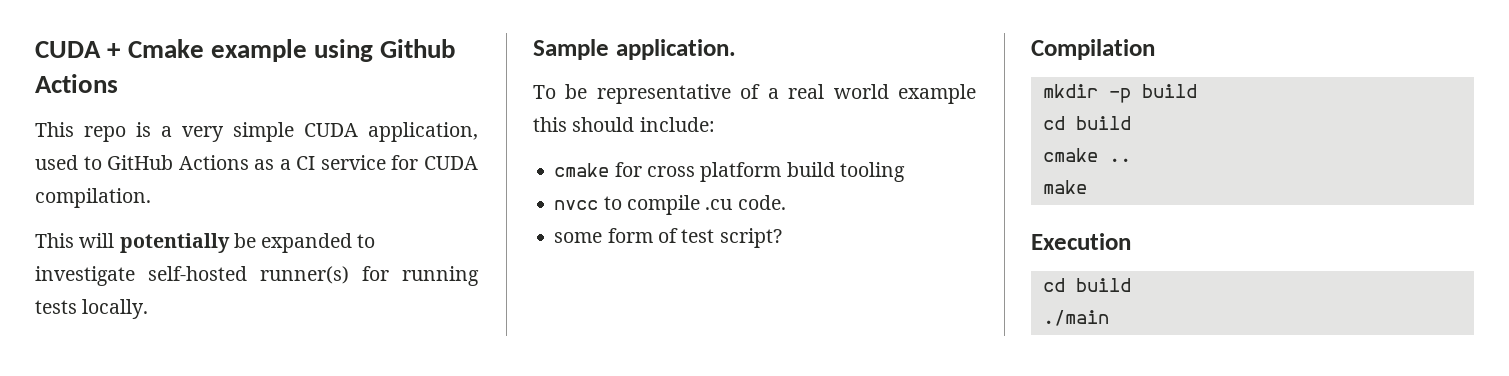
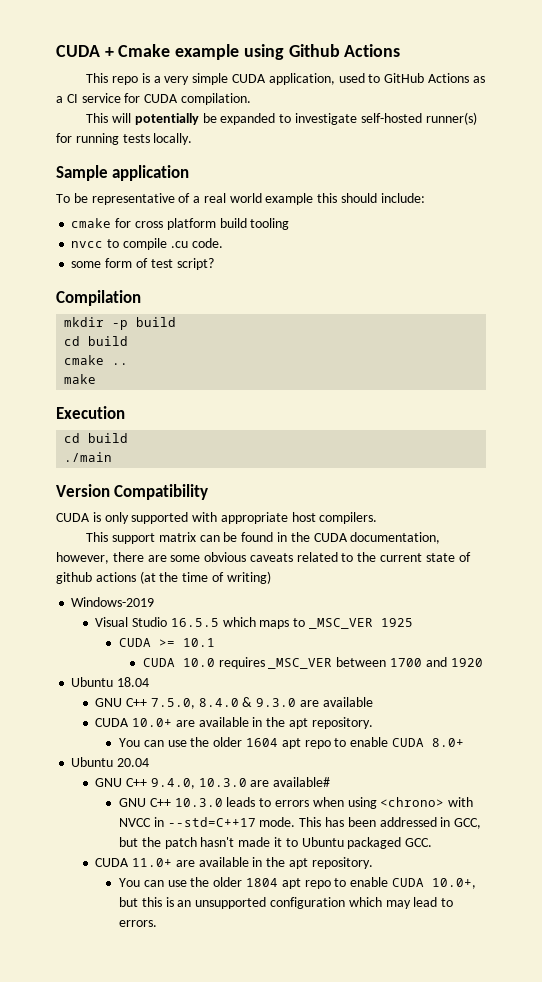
[615,39,736,60] application. -> [112,165,190,181] application
(1109, 318) none -> [56,484,209,500] [56,512,378,524] [86,532,441,544] [56,552,471,564] [56,571,271,584] [71,597,155,607] [95,617,413,629] [119,638,216,647] [142,657,483,669] [71,677,150,687] [95,697,373,709] [95,717,373,729] [119,737,464,749] [71,757,150,767] [95,777,331,789] [119,797,474,809] [119,817,482,829] [119,837,433,849] [95,857,373,869] [119,877,476,889] [119,897,454,909] [119,920,158,927] // Version Compatibility // CUDA is only supported with appropriate host compilers. // This support matrix can be found in the CUDA documentation, however, there are some obvious caveats related to the current state of github actions (at the time of writing) // Windows-2019 // Visual Studio 16.5.5 which maps to _MSC_VER 1925 // CUDA >= 10.1 // CUDA 10.0 requires _MSC_VER between 1700 and 1920 // Ubuntu 18.04 // GNU C++ 7.5.0, 8.4.0 & 9.3.0 are available // CUDA 10.0+ are available in the apt repository. // You can use the older 1604 apt repo to enable CUDA 8.0+ // Ubuntu 20.04 // GNU C++ 9.4.0, 10.3.0 are available# // GNU C++ 10.3.0 leads to errors when using <chrono> with NVCC in --std=C++17 mode. This has been addressed in GCC, but the patch hasn't made it to Ubuntu packaged GCC. // CUDA 11.0+ are available in the apt repository. // You can use the older 1804 apt repo to enable CUDA 10.0+, but this is an unsupported configuration which may lead to errors.

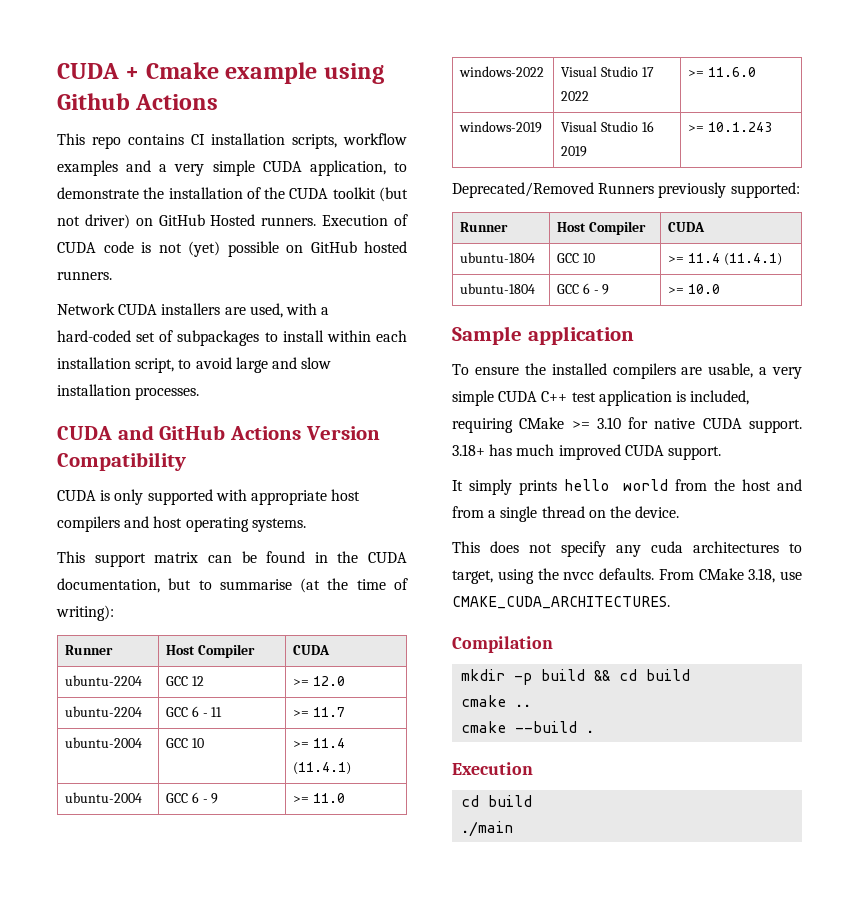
[141,73,150,83] is -> [128,133,407,149] [57,160,152,176] contains CI installation scripts, workflow examples and
[338,73,485,83] [56,93,251,105] [86,112,477,125] [56,133,193,145] [56,165,190,181] [56,193,425,205] [71,218,290,230] [71,238,223,250] [71,258,214,270] [56,290,141,306] [64,317,177,330] [64,336,129,346] [64,355,129,365] [64,374,97,384] [56,406,125,419] [64,433,129,443] [64,452,113,462] used to GitHub Actions as a CI service for CUDA compilation. // This will potentially be expanded to investigate self-hosted runner(s) for running tests locally. // Sample application // To be representative of a real world example this should include: // cmake for cross platform build tooling // nvcc to compile .cu code. // some form of test script? // Compilation // mkdir -p build // cd build // cmake .. // make // Execution // cd build // ./main // -> [394,162,407,172] [57,187,408,202] [57,214,408,229] [57,241,407,257] [57,271,112,280] [57,303,330,318] [57,330,407,346] [57,357,332,373] [57,384,200,400] [57,425,302,440] to demonstrate the installation of the CUDA toolkit (but not driver) on GitHub Hosted runners. Execution of CUDA code is not (yet) possible on GitHub hosted runners. // Network CUDA installers are used, with a hard-coded set of subpackages to install within each installation script, to avoid large and slow installation processes. // CUDA and GitHub Actions
[319,512,378,524] compilers. -> [57,516,306,532] compilers and host operating systems.
[56,552,471,564] [56,571,271,584] [71,597,155,607] [95,617,413,629] [119,638,216,647] [142,657,483,669] [71,677,150,687] [95,697,373,709] [95,717,373,729] [119,737,464,749] [71,757,150,767] [95,777,331,789] [119,797,474,809] [119,817,482,829] [119,837,433,849] [95,857,373,869] [119,877,476,889] [119,897,454,909] [119,920,158,927] however, there are some obvious caveats related to the current state of github actions (at the time of writing) // Windows-2019 // Visual Studio 16.5.5 which maps to _MSC_VER 1925 // CUDA >= 10.1 // CUDA 10.0 requires _MSC_VER between 1700 and 1920 // Ubuntu 18.04 // GNU C++ 7.5.0, 8.4.0 & 9.3.0 are available // CUDA 10.0+ are available in the apt repository. // You can use the older 1604 apt repo to enable CUDA 8.0+ // Ubuntu 20.04 // GNU C++ 9.4.0, 10.3.0 are available# // GNU C++ 10.3.0 leads to errors when using <chrono> with NVCC in --std=C++17 mode. This has been addressed in GCC, but the patch hasn't made it to Ubuntu packaged GCC. // CUDA 11.0+ are available in the apt repository. // You can use the older 1804 apt repo to enable CUDA 10.0+, but this is an unsupported configuration which may lead to errors. -> [168,578,408,593] [56,605,114,621] [65,645,114,655] [166,644,255,658] [293,645,331,655] [65,675,143,686] [166,676,204,686] [293,676,345,686] [65,706,143,717] [166,706,223,717] [293,707,345,717] [65,737,143,748] [166,738,204,748] [293,738,345,748] [293,762,352,775] [65,792,143,803] [166,792,219,804] [293,793,345,803] [459,66,545,77] [561,66,654,77] [561,91,590,101] [688,67,756,77] [459,121,543,133] [561,121,654,132] [561,146,588,157] [688,122,772,132] [452,182,800,198] [460,222,509,232] [557,221,646,235] [668,222,706,232] [460,252,536,263] [557,253,595,263] [668,253,782,266] [460,283,536,294] [557,283,610,295] [668,284,720,294] [452,326,634,345] [452,363,802,379] [452,390,750,406] [452,417,802,433] [452,444,721,460] [452,479,802,495] [452,506,680,522] [452,541,802,557] [452,568,802,584] [452,596,670,609] [452,636,553,653] [461,669,691,685] [461,695,532,707] [461,721,595,733] [452,762,533,775] [461,795,533,807] [461,821,514,837] but to summarise (at the time of writing): // Runner | Host Compiler | CUDA // ubuntu-2204 | GCC 12 | >= 12.0 // ubuntu-2204 | GCC 6 - 11 | >= 11.7 // ubuntu-2004 | GCC 10 | >= 11.4 (11.4.1) // ubuntu-2004 | GCC 6 - 9 | >= 11.0 // windows-2022 | Visual Studio 17 2022 | >= 11.6.0 // windows-2019 | Visual Studio 16 2019 | >= 10.1.243 // Deprecated/Removed Runners previously supported: // Runner | Host Compiler | CUDA // ubuntu-1804 | GCC 10 | >= 11.4 (11.4.1) // ubuntu-1804 | GCC 6 - 9 | >= 10.0 // Sample application // To ensure the installed compilers are usable, a very simple CUDA C++ test application is included, requiring CMake >= 3.10 for native CUDA support. 3.18+ has much improved CUDA support. // It simply prints hello world from the host and from a single thread on the device. // This does not specify any cuda architectures to target, using the nvcc defaults. From CMake 3.18, use CMAKE_CUDA_ARCHITECTURES. // Compilation // mkdir -p build && cd build // cmake .. // cmake --build . // Execution // cd build // ./main

